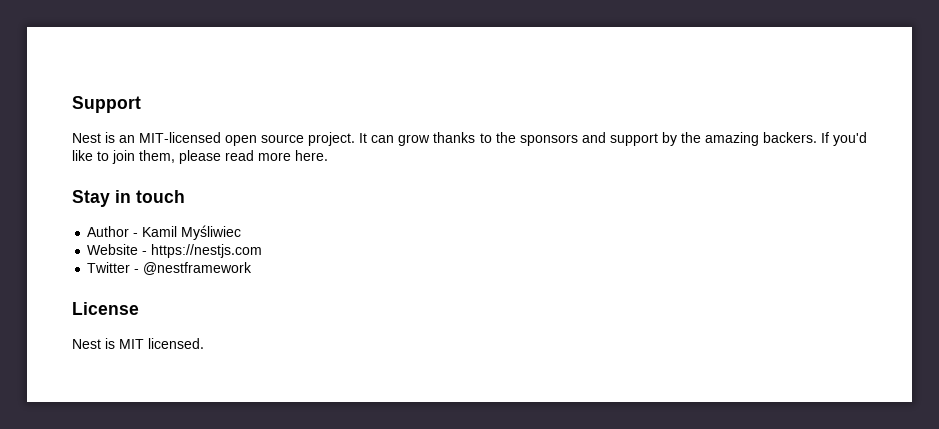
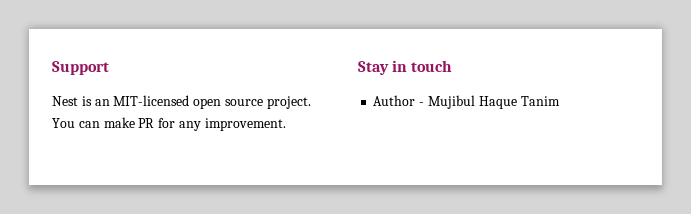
[359,132,867,146] [72,150,328,164] It can grow thanks to the sponsors and support by the amazing backers. If you'd like to join them, please read more here. -> [52,117,286,131] You can make PR for any improvement.
[142,225,242,240] [87,244,263,258] [87,262,253,275] [72,302,139,315] [72,338,204,349] Kamil Myśliwiec // Website - https://nestjs.com // Twitter - @nestframework // License // Nest is MIT licensed. -> [427,95,560,109] Mujibul Haque Tanim

